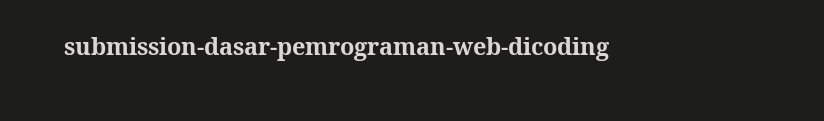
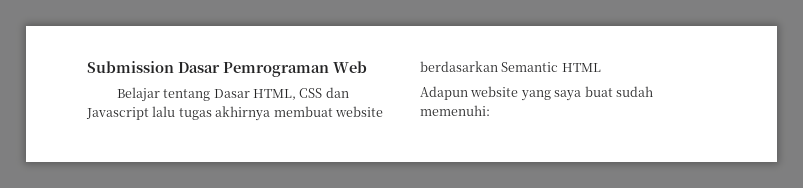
[64,37,610,61] submission-dasar-pemrograman-web-dicoding -> [87,61,367,77] [116,87,349,102] [86,106,383,121] [420,61,601,72] [420,86,653,101] [420,105,490,116] Submission Dasar Pemrograman Web // Belajar tentang Dasar HTML, CSS dan Javascript lalu tugas akhirnya membuat website berdasarkan Semantic HTML // Adapun website yang saya buat sudah memenuhi:

